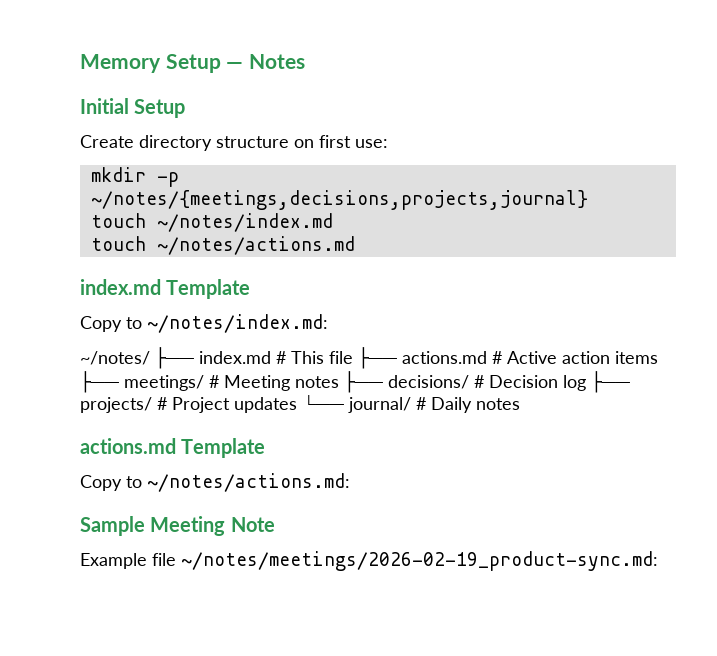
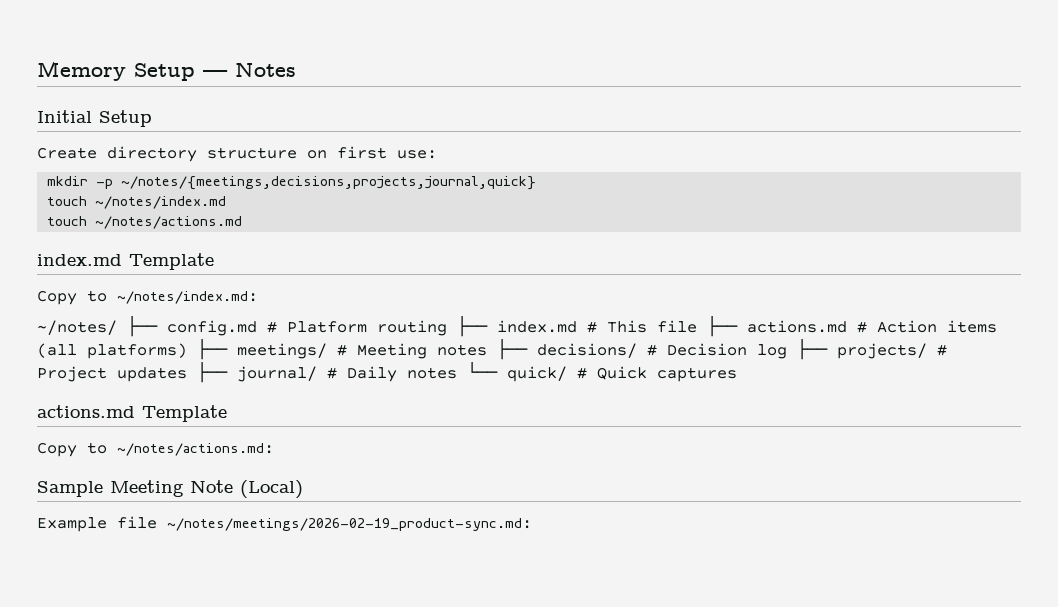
[90,190,588,210] ~/notes/{meetings,decisions,projects,journal} -> [121,176,537,190] ~/notes/{meetings,decisions,projects,journal,quick}
(194, 358) none -> [167,316,488,337] config.md # Platform routing ├──
[507,351,658,364] Active action items -> [877,320,997,333] [37,343,187,359] Action items (all platforms)
[302,395,344,410] └── -> [197,362,228,383] ├──
(520, 404) none -> [467,362,737,382] └── quick/ # Quick captures
(275, 524) none -> [240,480,303,499] (Local)

